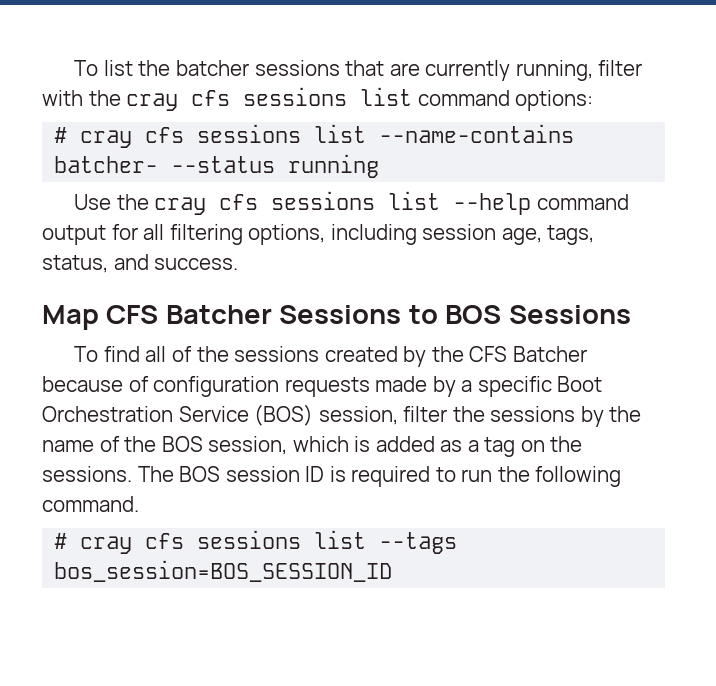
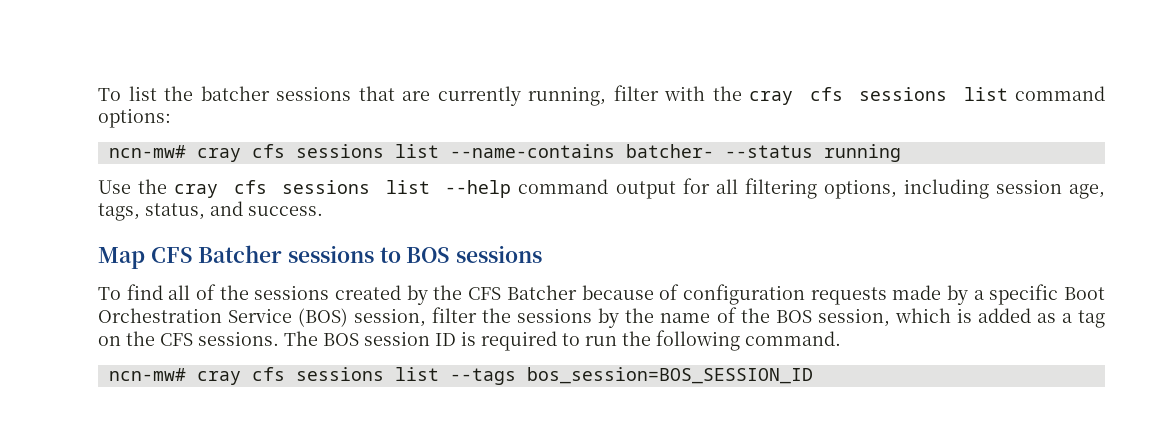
[54,127,68,143] # -> [108,145,186,158] ncn-mw#
[279,305,402,324] Sessions -> [288,245,375,263] sessions
[508,305,631,324] Sessions -> [456,245,543,263] sessions
(583, 444) none -> [160,333,193,346] CFS
[54,533,68,549] # -> [108,368,186,381] ncn-mw#

